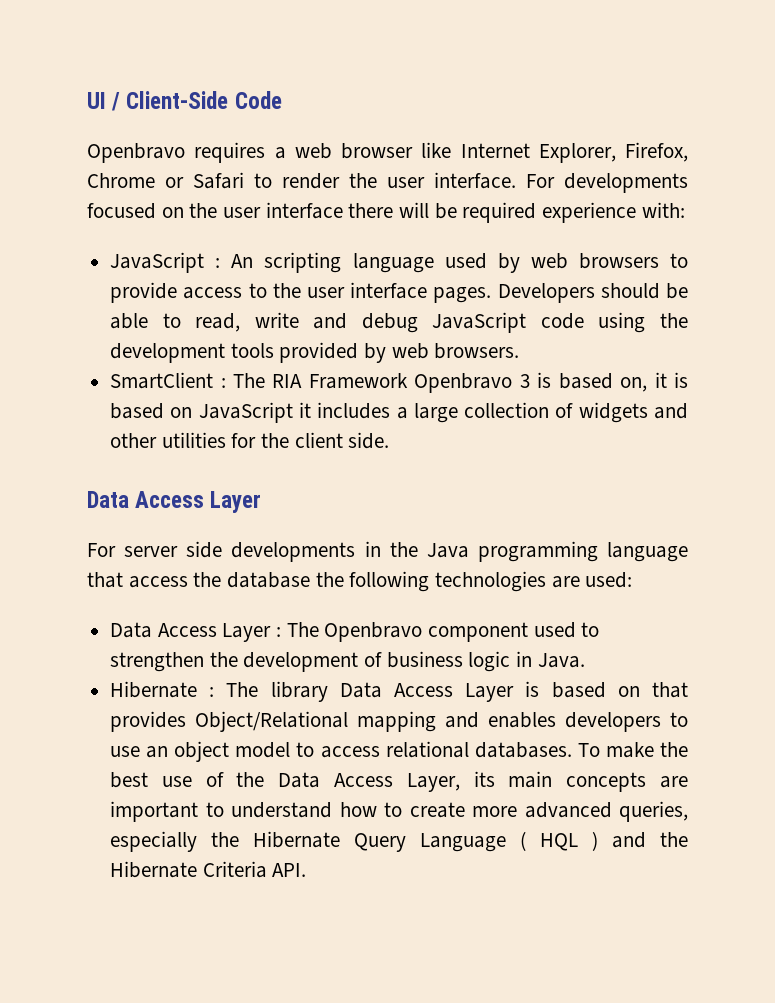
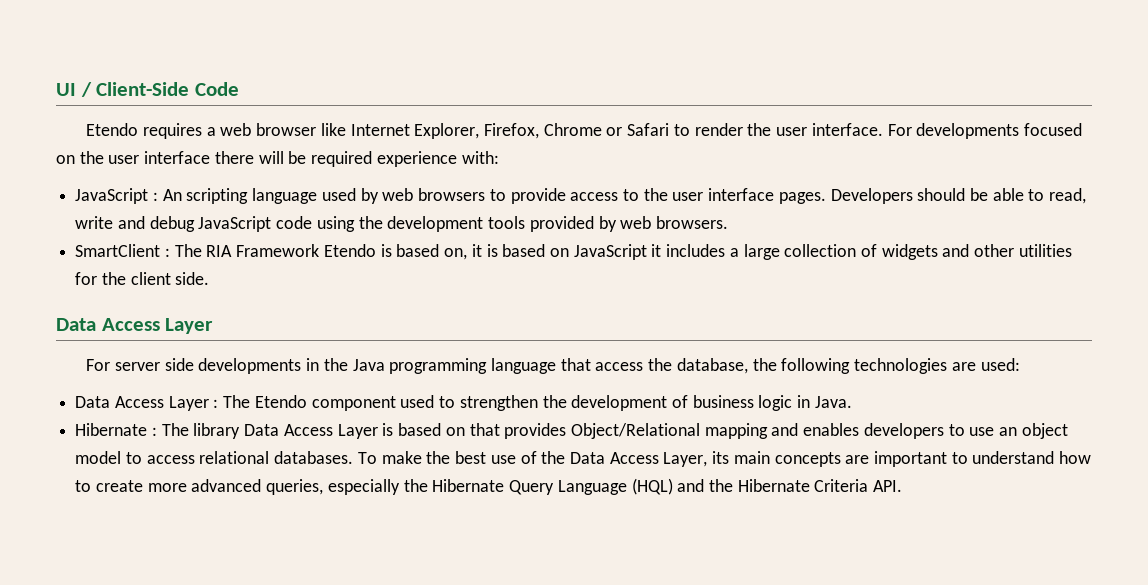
[87,143,185,163] Openbravo -> [86,123,139,136] Etendo
[414,373,530,393] Openbravo 3 -> [323,244,376,257] Etendo
[227,572,311,588] database -> [676,358,748,374] database,
[324,622,423,642] Openbravo -> [254,395,307,408] Etendo
[520,831,599,851] ( HQL ) -> [631,478,673,495] (HQL)

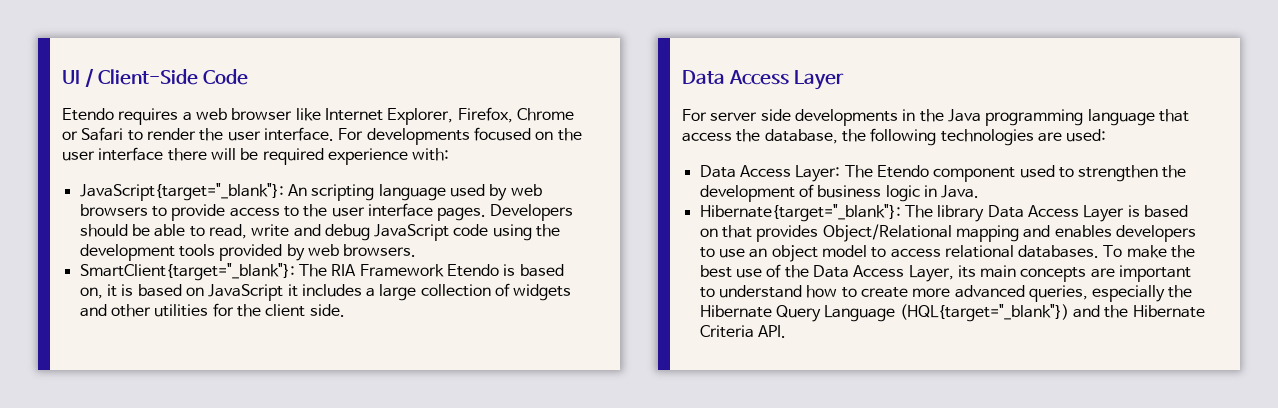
[75,188,158,204] JavaScript : -> [79,183,284,201] JavaScript{target="_blank"}:
[75,244,170,257] SmartClient : -> [79,263,295,281] SmartClient{target="_blank"}:
[168,396,219,411] Layer : -> [795,165,841,182] Layer:
[75,423,157,436] Hibernate : -> [699,204,901,222] Hibernate{target="_blank"}:
[631,478,673,495] (HQL) -> [899,304,1069,322] (HQL{target="_blank"})

